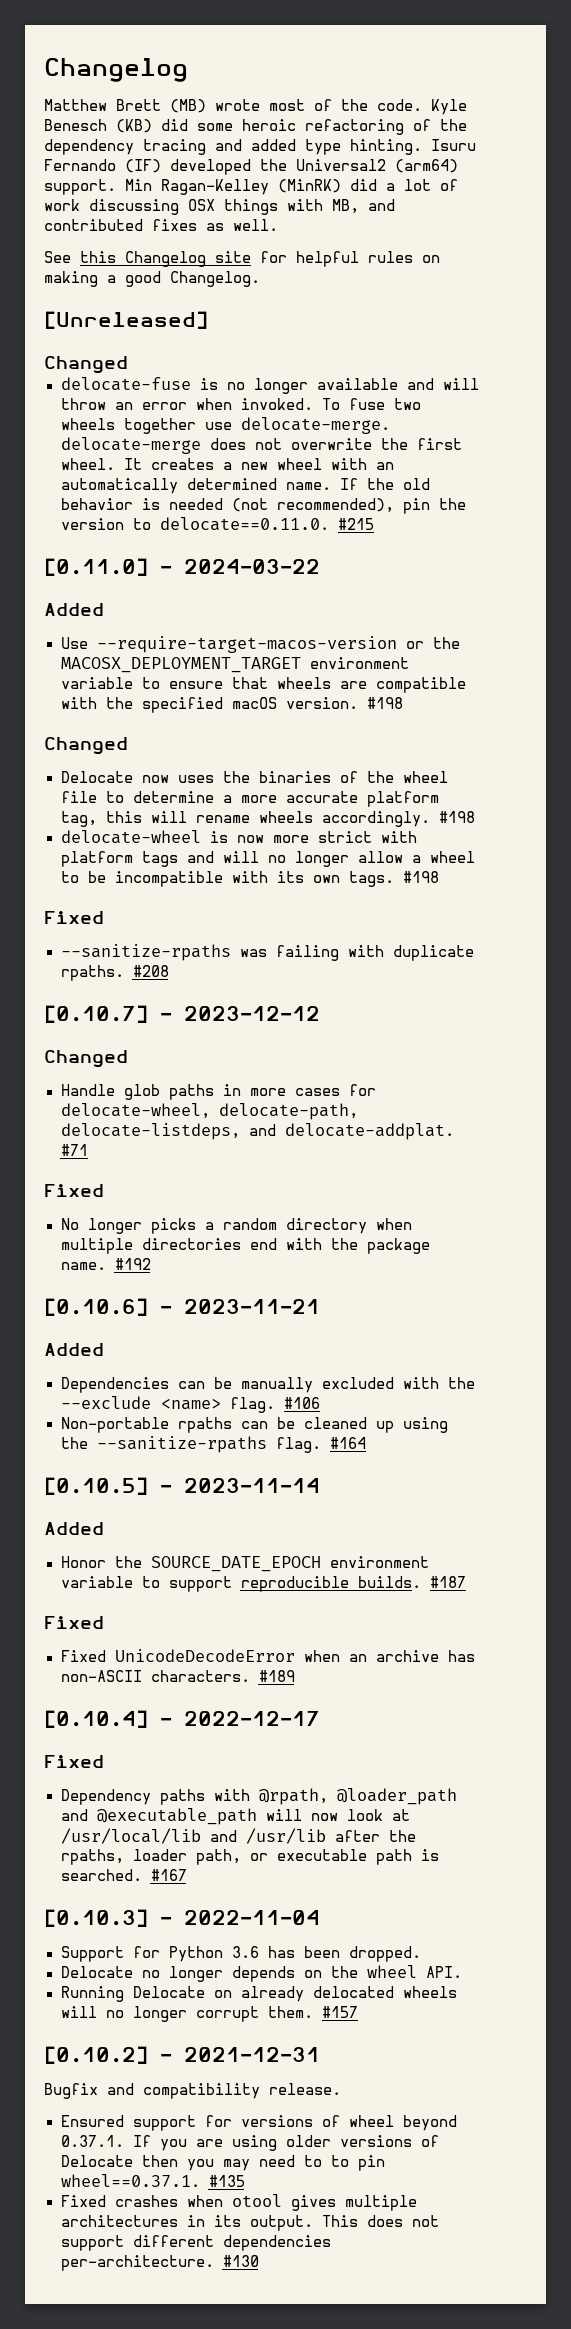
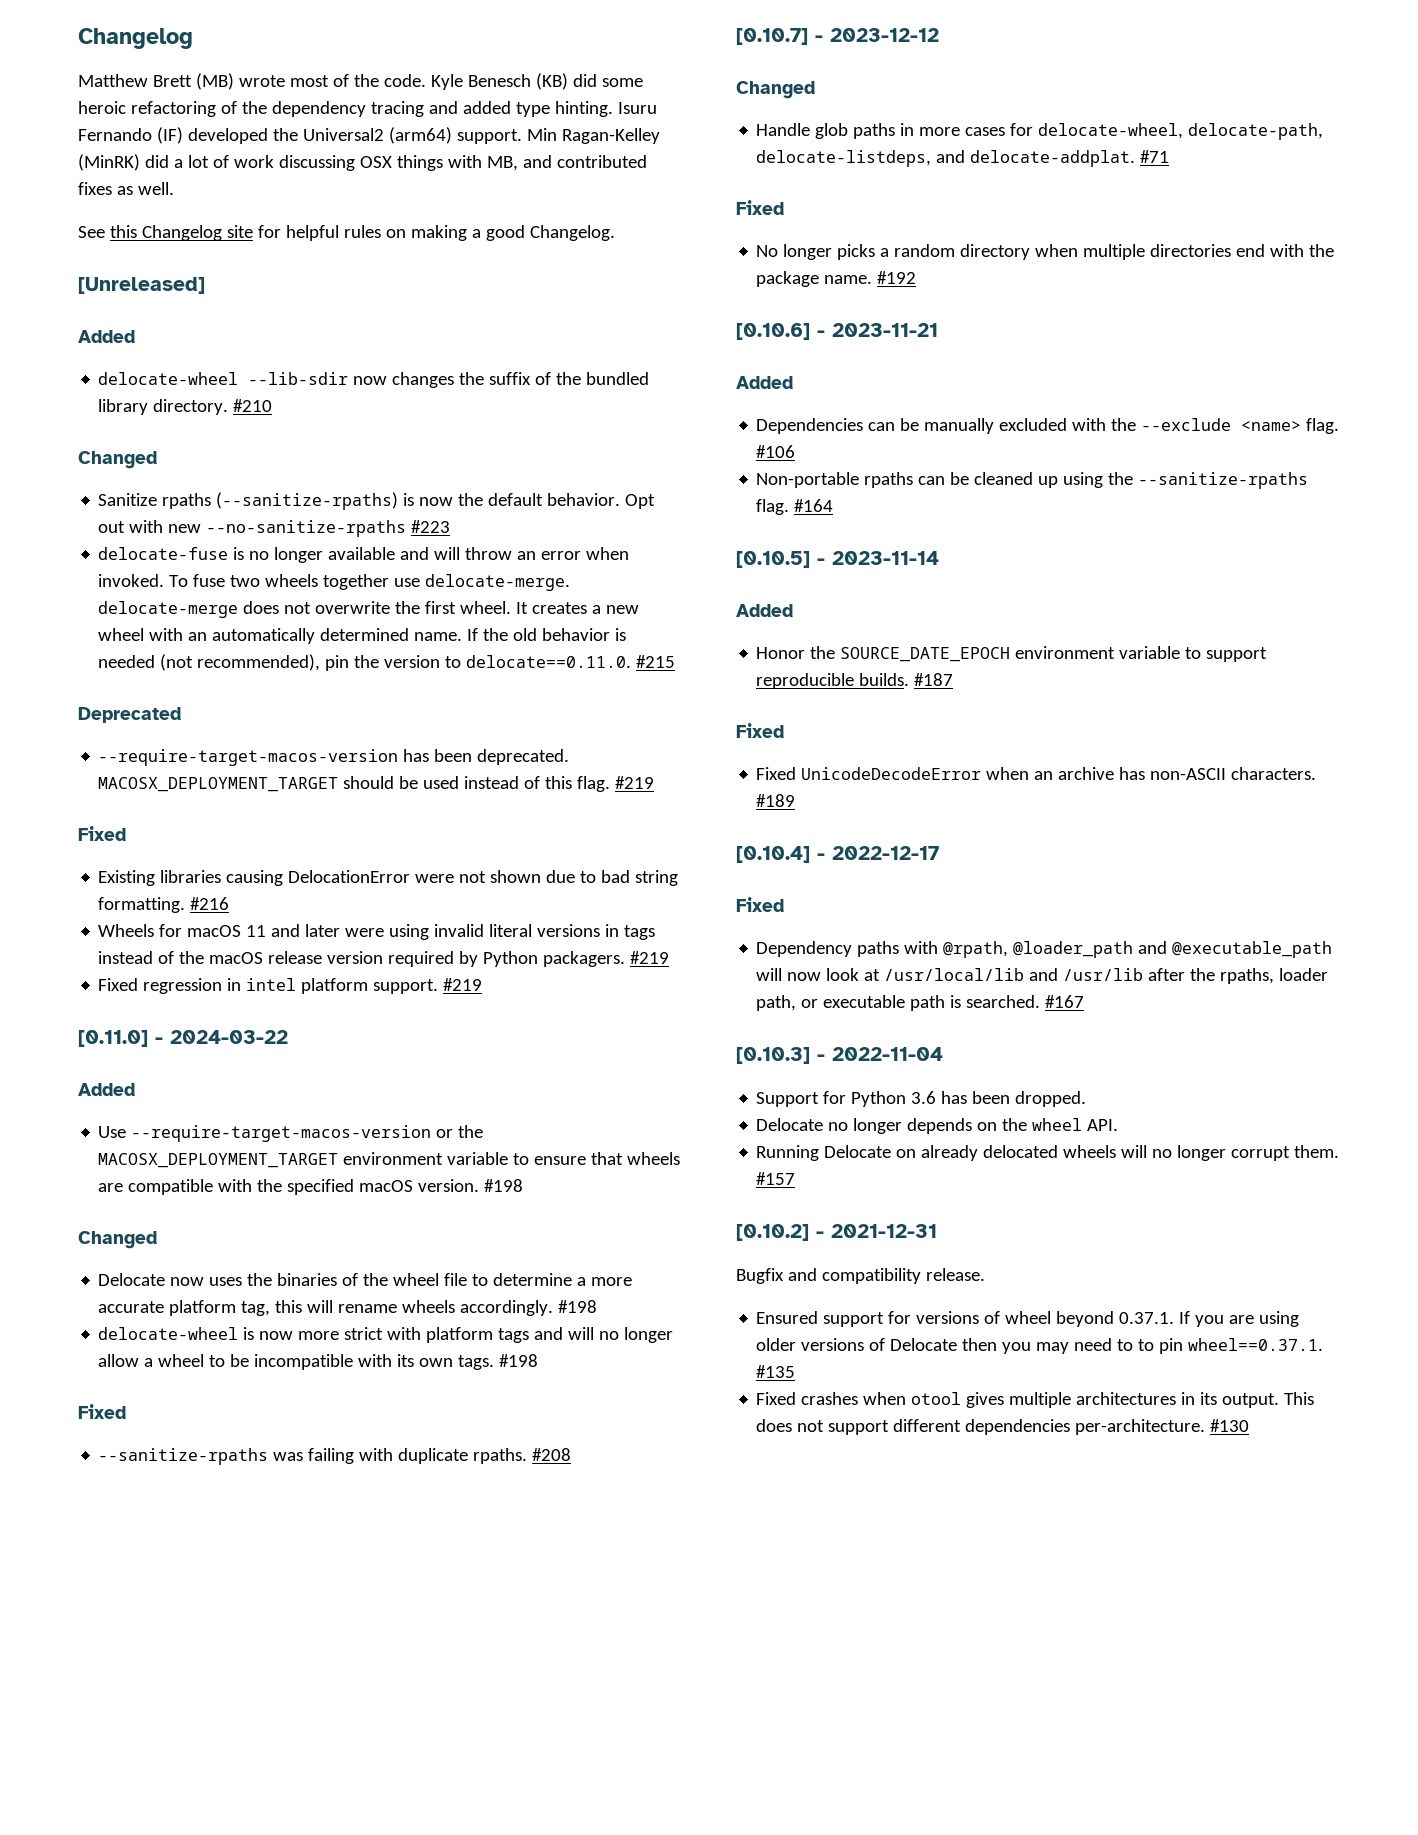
[44,356,128,374] Changed -> [78,330,135,343] [98,372,650,388] [98,399,273,415] [78,451,157,469] [98,492,656,510] [98,520,451,537] Added // delocate-wheel --lib-sdir now changes the suffix of the bundled library directory. #210 // Changed // Sanitize rpaths (--sanitize-rpaths) is now the default behavior. Opt out with new --no-sanitize-rpaths #223
(374, 524) none -> [78,707,181,723] [98,749,570,766] [98,776,655,792] [78,826,126,841] [98,870,679,886] [98,897,230,913] [98,924,656,940] [98,951,670,967] [98,978,483,994] // Deprecated // --require-target-macos-version has been deprecated. MACOSX_DEPLOYMENT_TARGET should be used instead of this flag. #219 // Fixed // Existing libraries causing DelocationError were not shown due to bad string formatting. #216 // Wheels for macOS 11 and later were using invalid literal versions in tags instead of the macOS release version required by Python packagers. #219 // Fixed regression in intel platform support. #219

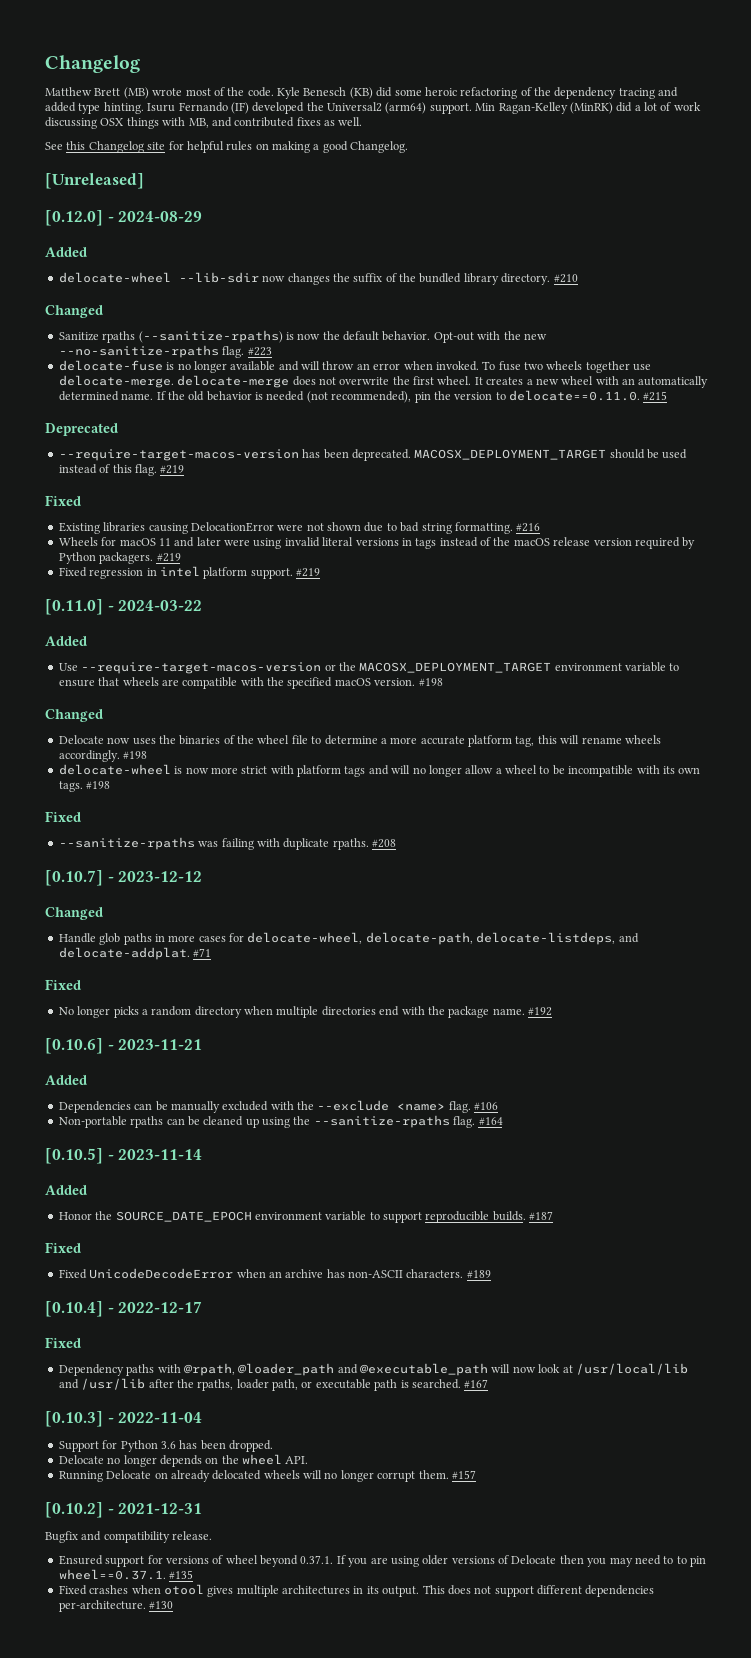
(205, 285) none -> [45,210,203,226] // [0.12.0] - 2024-08-29
[625,494,656,509] [98,520,164,533] Opt out with -> [433,331,521,343] Opt-out with the
(407, 528) none -> [222,346,245,358] flag.

